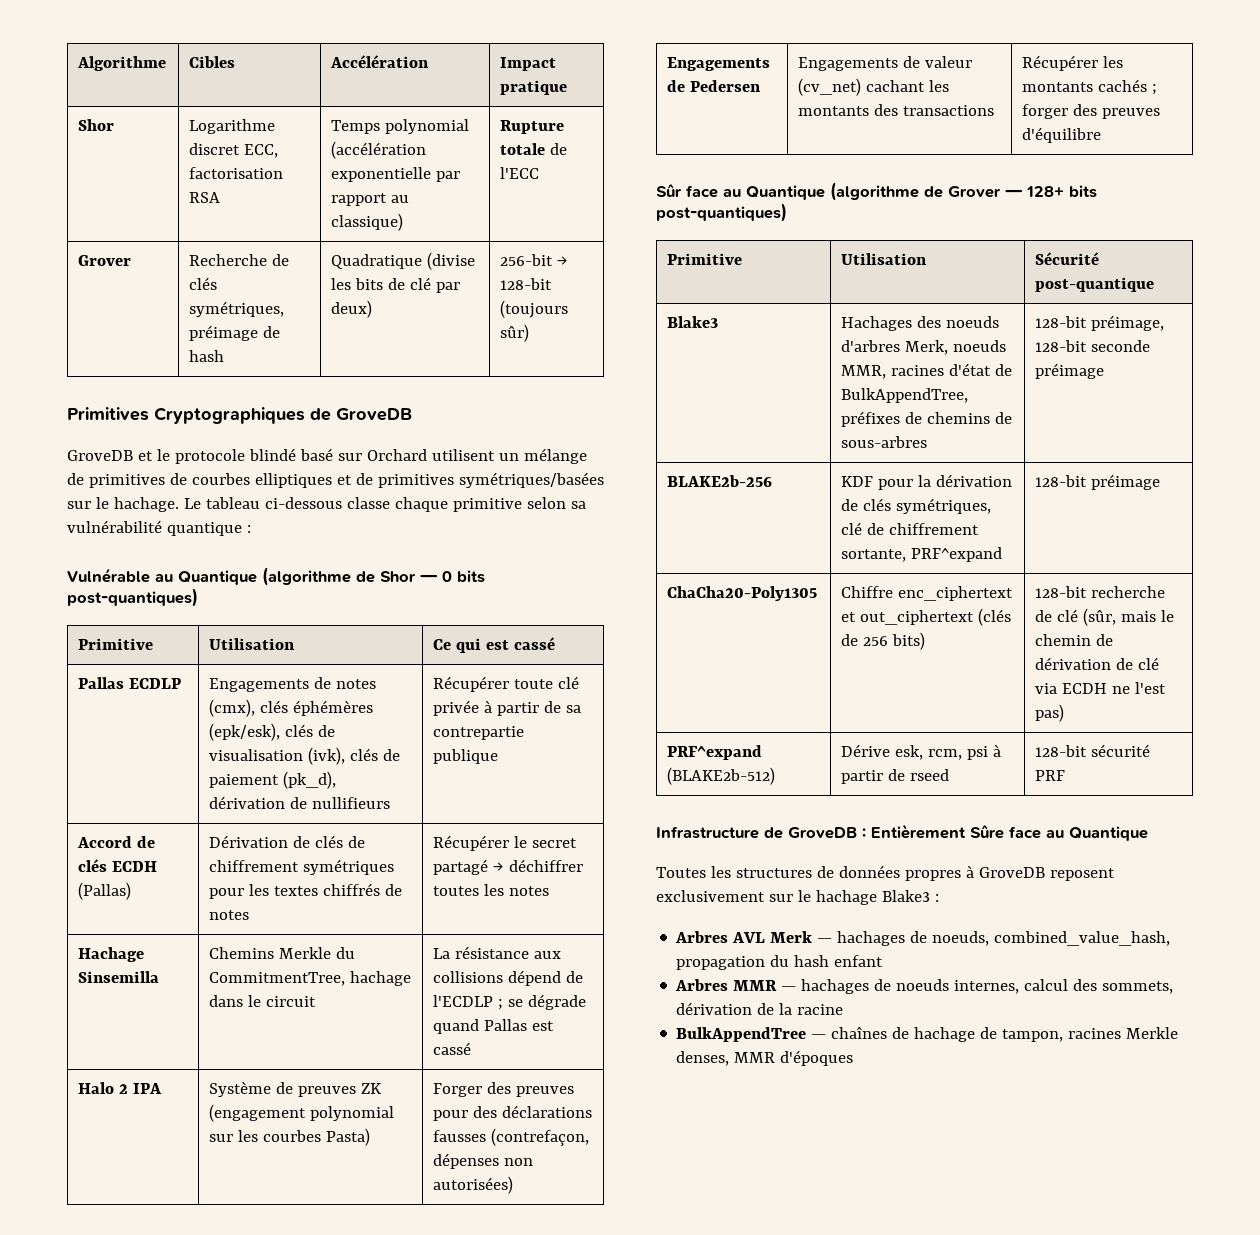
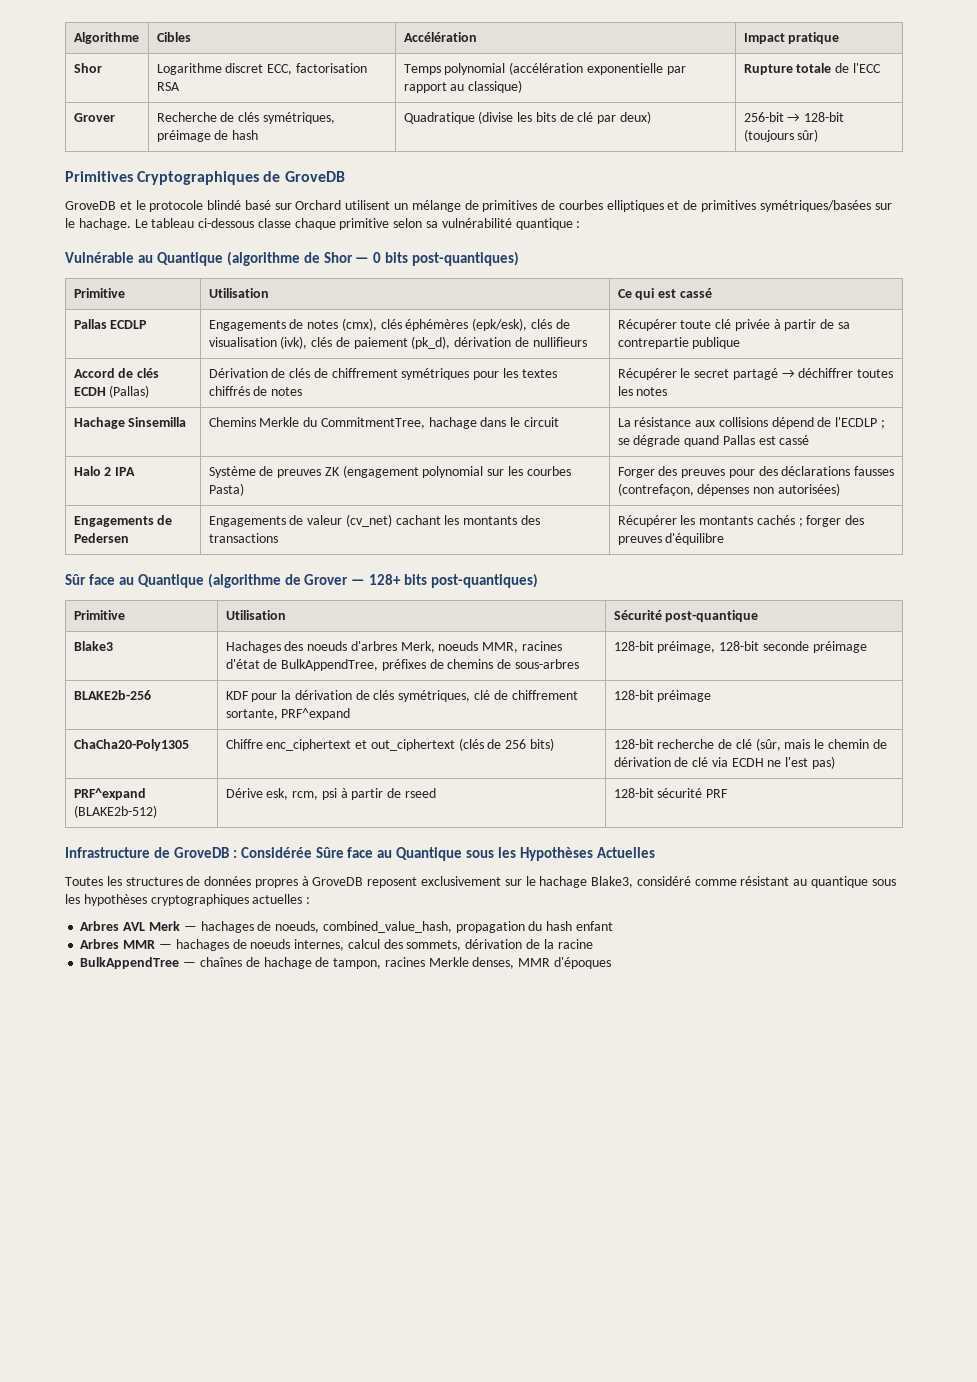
[871,824,966,839] Entièrement -> [240,847,312,858] Considérée
(1148, 833) none -> [466,847,655,861] sous les Hypothèses Actuelles
[881,890,930,902] Blake3 -> [591,876,896,888] [65,894,303,906] Blake3, considéré comme résistant au quantique sous les hypothèses cryptographiques actuelles

